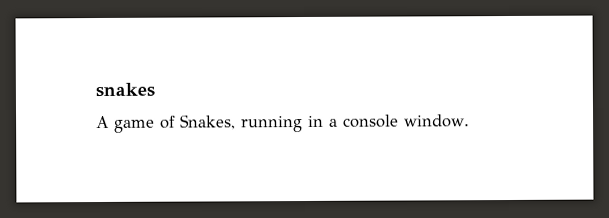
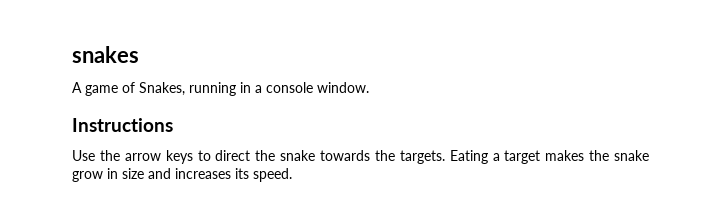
(470, 121) none -> [72,118,173,132] [72,150,649,164] [72,168,292,182] // Instructions // Use the arrow keys to direct the snake towards the targets. Eating a target makes the snake grow in size and increases its speed.

